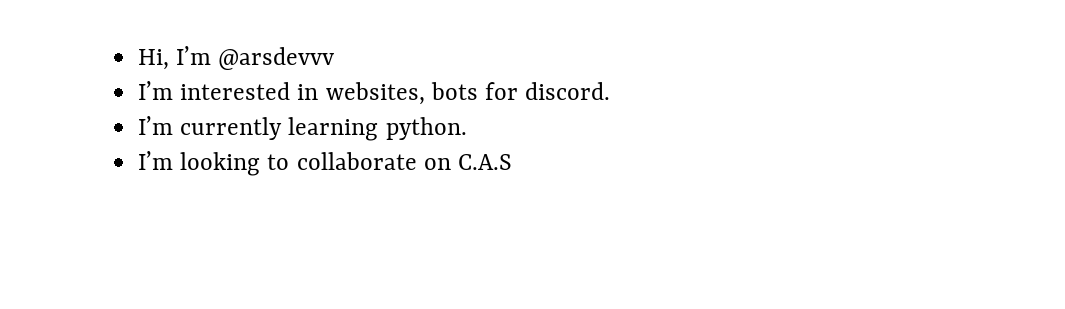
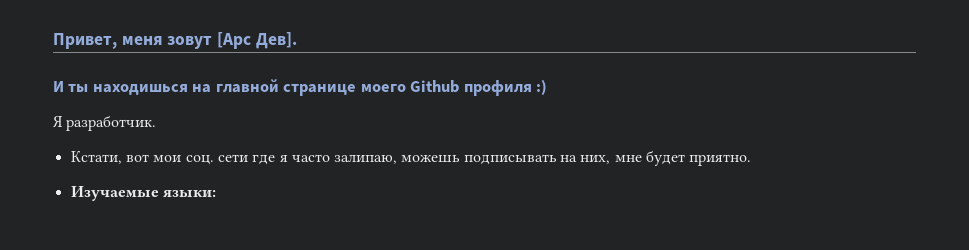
[138,46,335,70] [138,81,611,105] [138,116,467,141] [138,151,512,176] Hi, I’m @arsdevvv // I’m interested in websites, bots for discord. // I’m currently learning python. // I’m looking to collaborate on C.A.S -> [53,32,297,49] [53,79,548,96] [53,115,157,131] [70,150,752,166] [70,186,216,201] Привет, меня зовут [Арс Дев]. // И ты находишься на главной странице моего Github профиля :) // Я разработчик. // Кстати, вот мои соц. сети где я часто залипаю, можешь подписывать на них, мне будет приятно. // Изучаемые языки:

